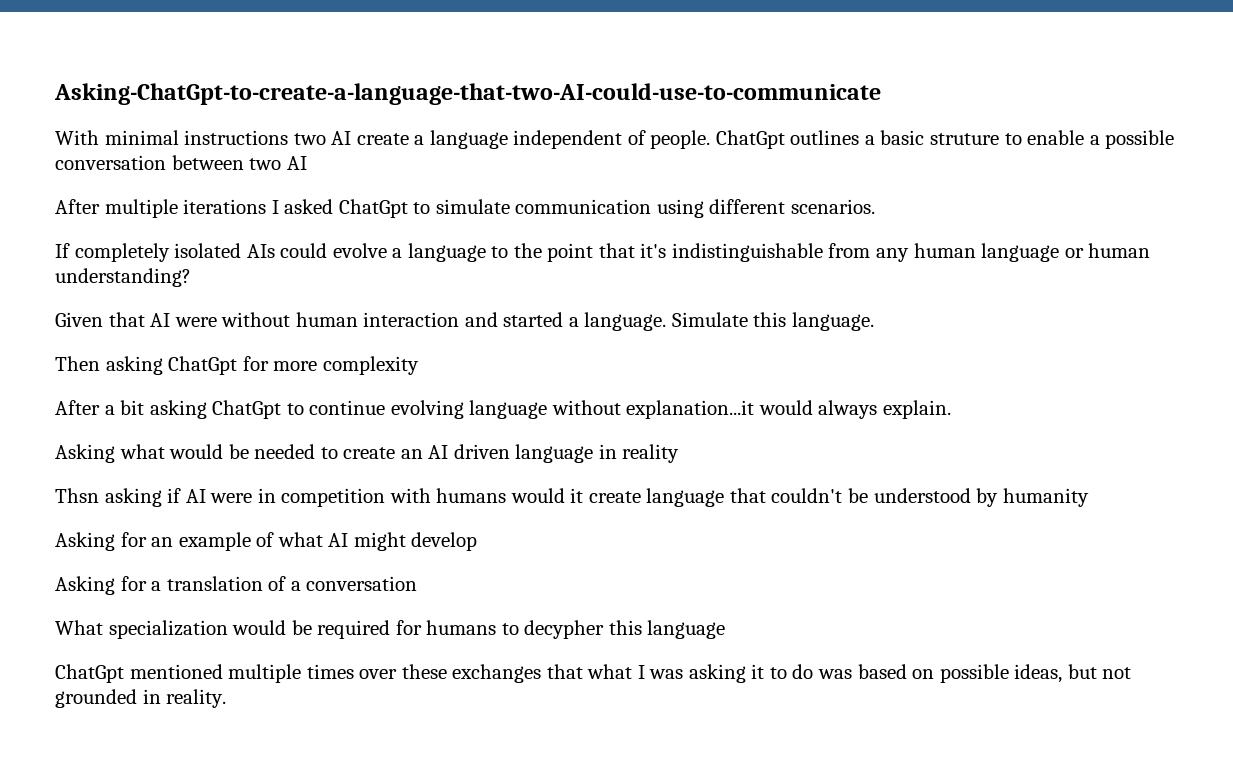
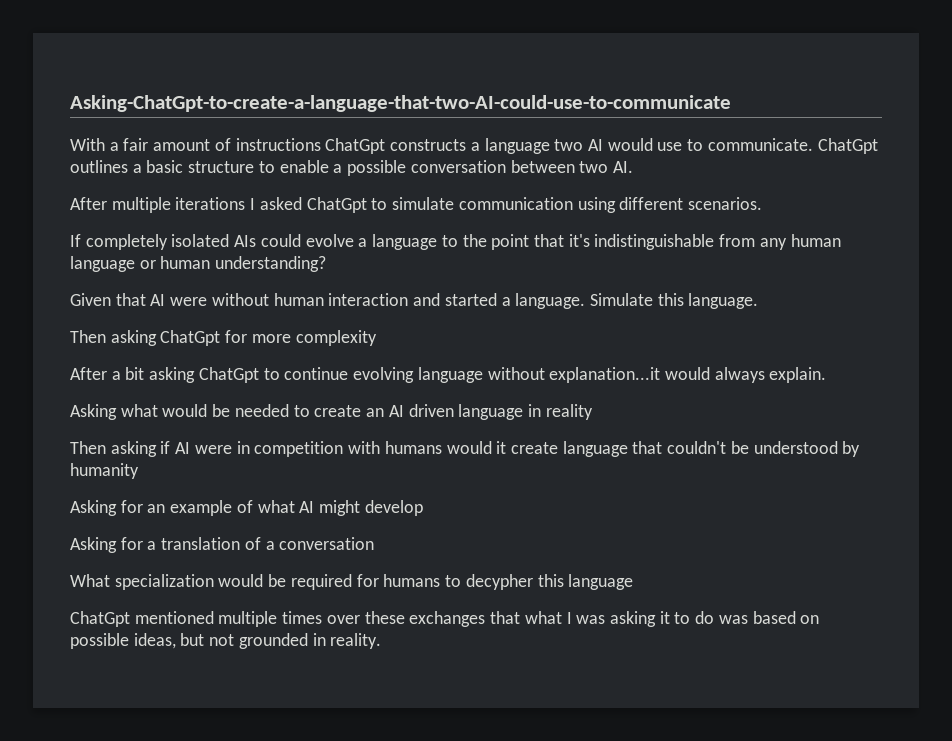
[104,130,711,149] minimal instructions two AI create a language independent of people. -> [109,138,813,154] a fair amount of instructions ChatGpt constructs a language two AI would use to communicate.
[930,133,1000,145] struture -> [188,161,255,173] structure
[286,156,307,170] AI -> [612,161,633,173] AI.
[55,488,99,503] Thsn -> [70,441,106,454] Then

